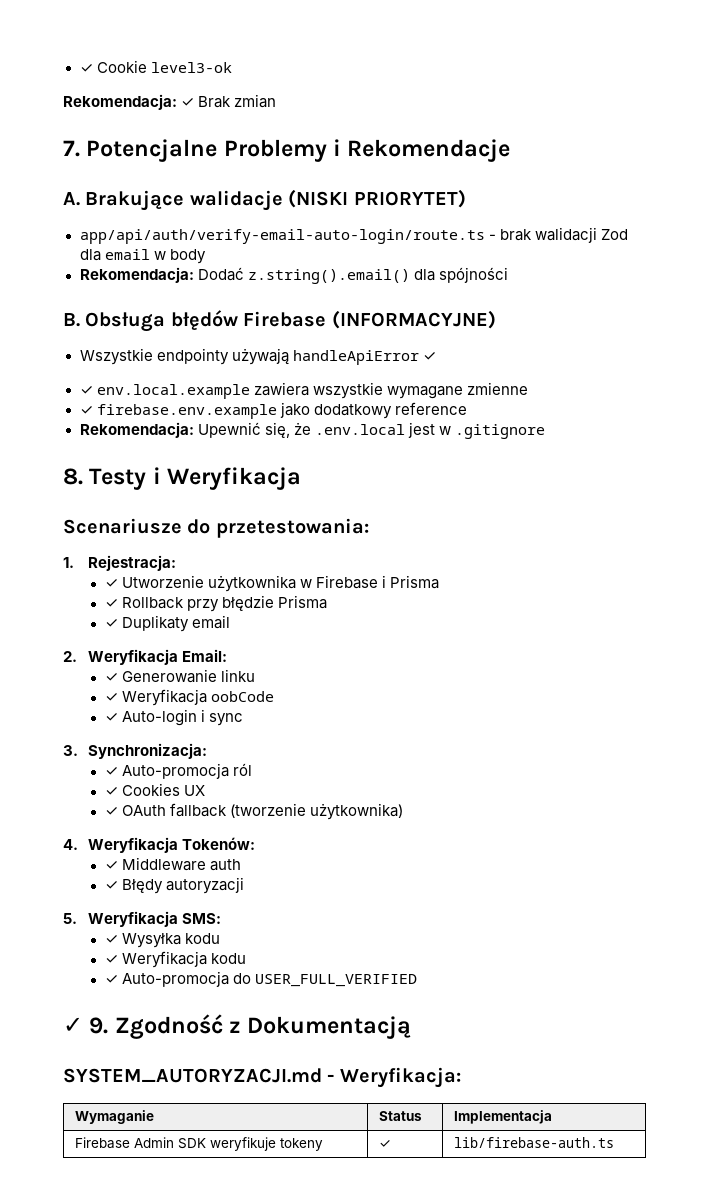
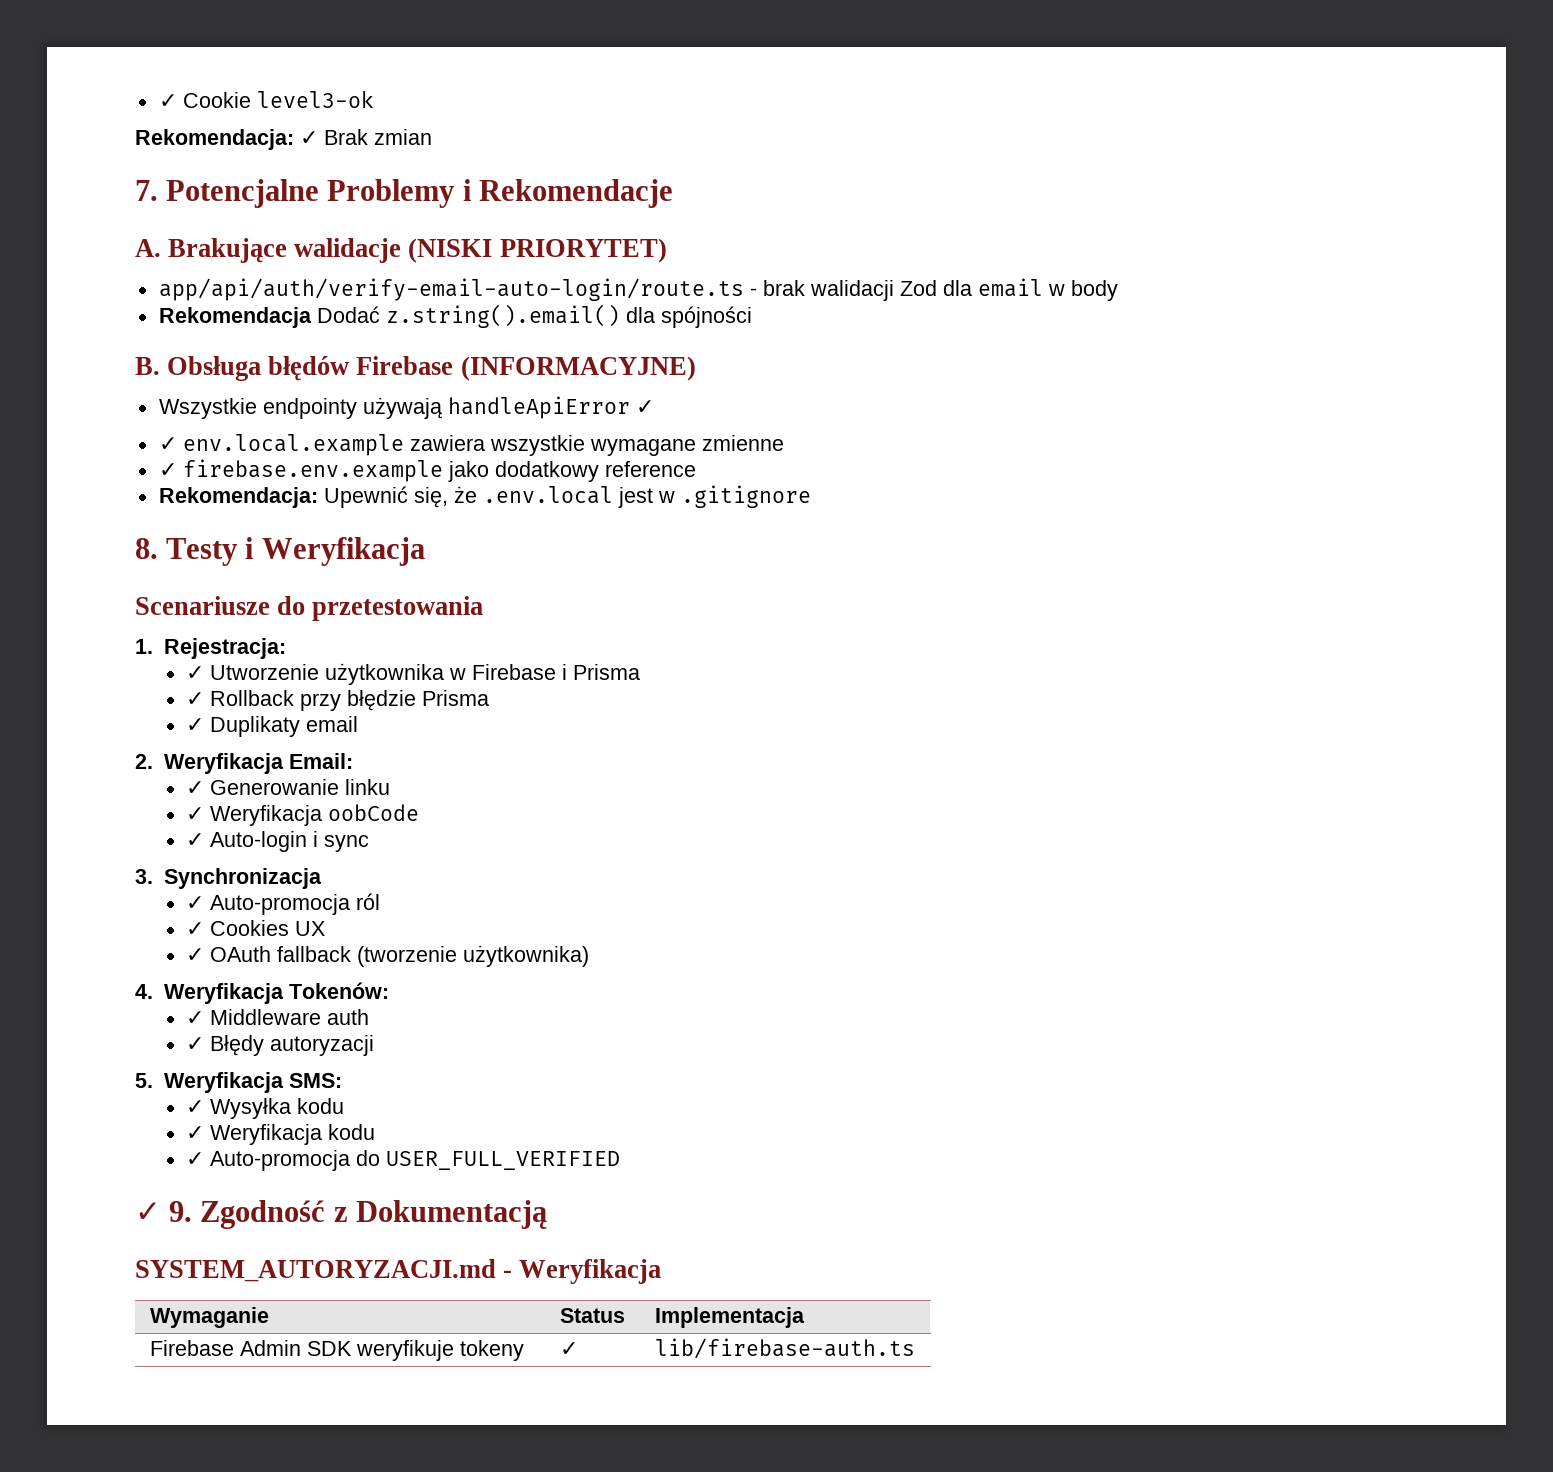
[79,267,194,283] Rekomendacja: -> [158,307,312,328] Rekomendacja
[215,518,369,538] przetestowania: -> [312,596,484,621] przetestowania
[88,743,208,759] Synchronizacja: -> [163,868,322,889] Synchronizacja
[339,1067,461,1088] Weryfikacja: -> [519,1259,662,1284] Weryfikacja

